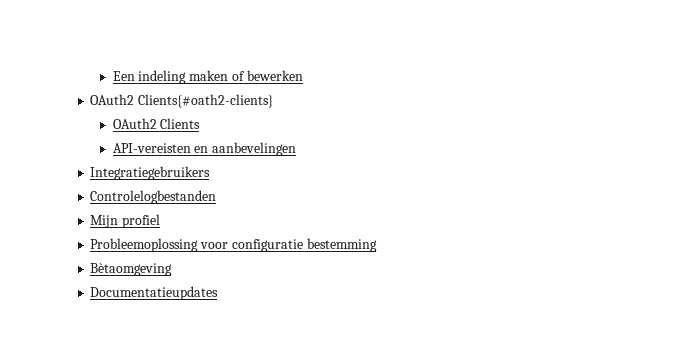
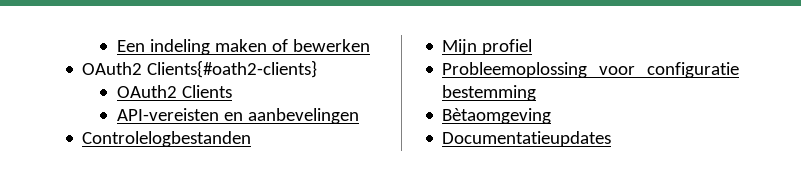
[90,166,211,180] // Integratiegebruikers -> (360, 116) none

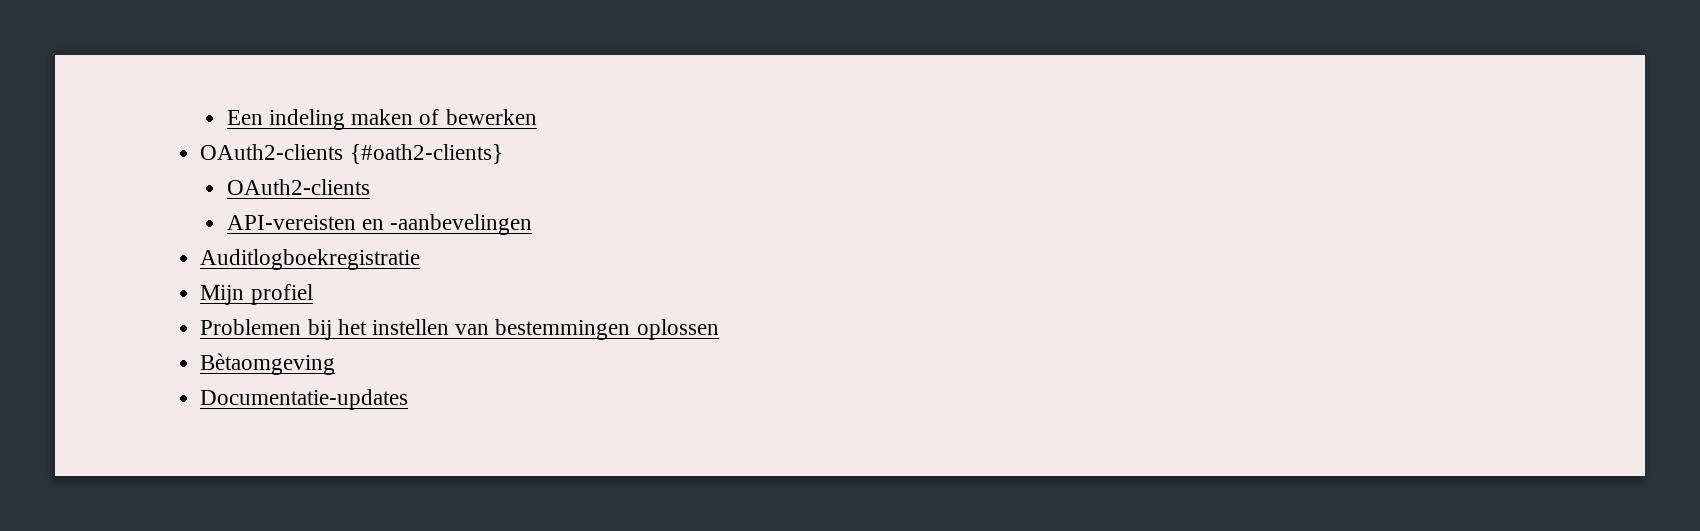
[82,60,318,78] [117,85,233,98] OAuth2 Clients{#oath2-clients} // OAuth2 Clients -> [200,144,503,164] [226,179,370,195] OAuth2-clients {#oath2-clients} // OAuth2-clients
[248,108,360,124] [82,131,252,147] aanbevelingen // Controlelogbestanden -> [390,214,533,235] [200,249,421,270] -aanbevelingen // Auditlogboekregistratie
[442,62,739,78] [442,85,537,101] Probleemoplossing voor configuratie bestemming -> [200,319,719,340] Problemen bij het instellen van bestemmingen oplossen
[442,131,612,147] Documentatieupdates -> [200,389,409,410] Documentatie-updates

